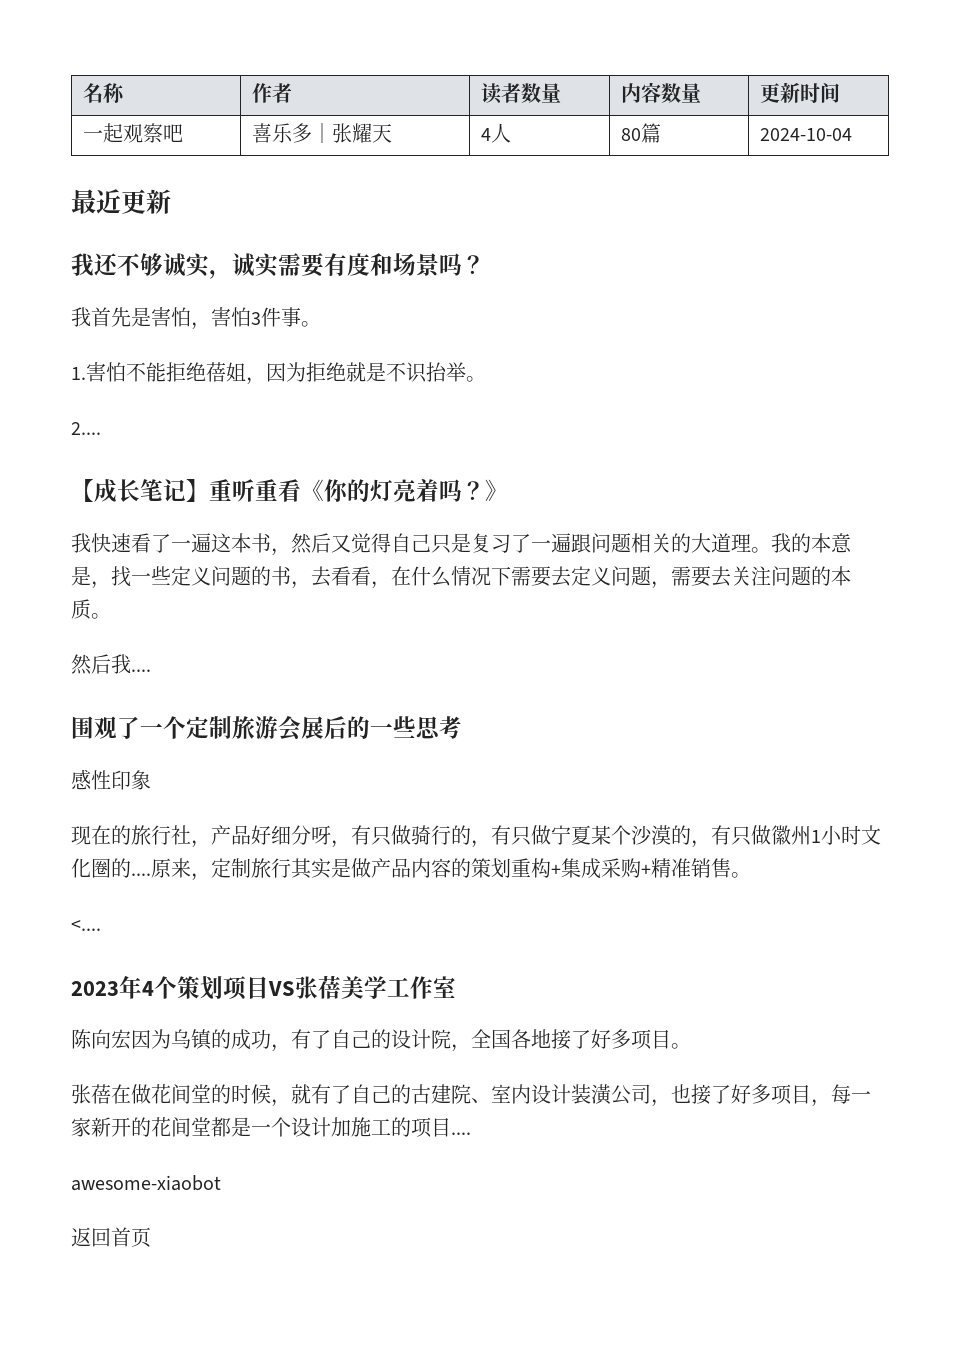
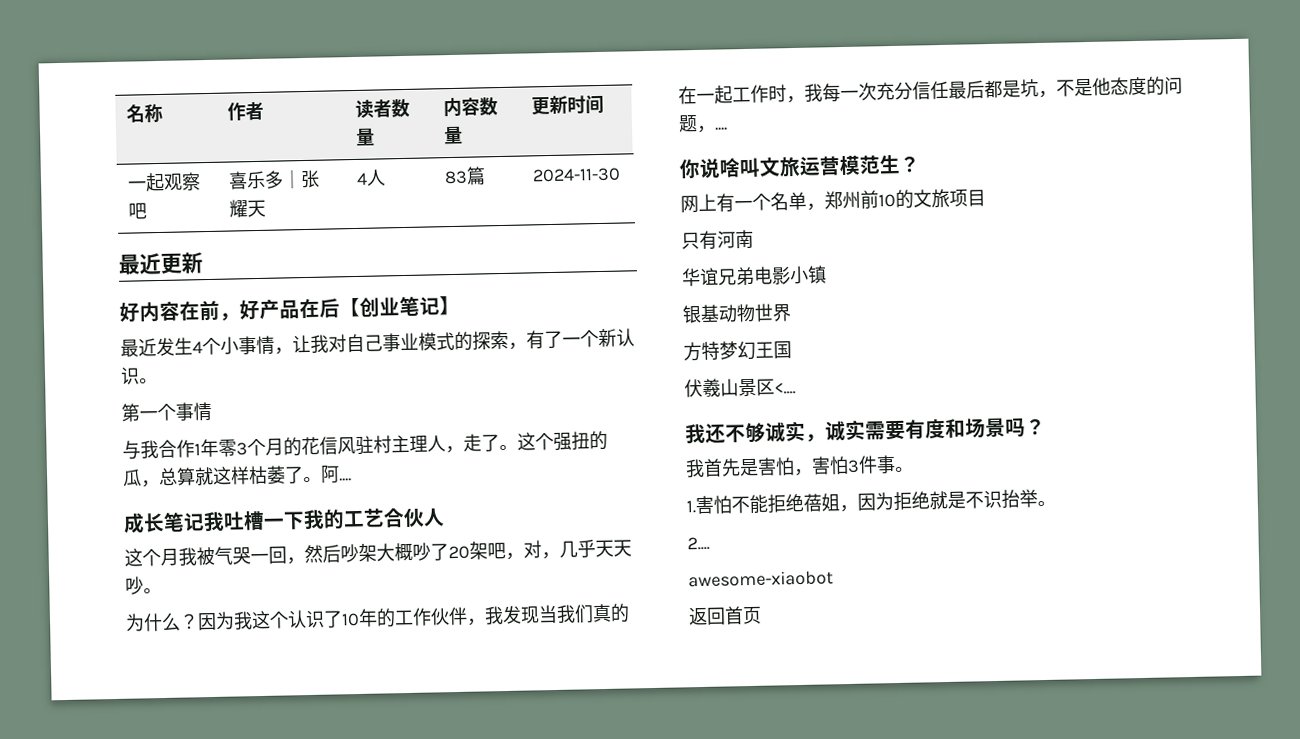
[620,128,641,141] 80 -> [443,170,468,185] 83
[759,128,852,141] 2024-10-04 -> [531,167,621,183] 2024-11-30
(171, 201) none -> [119,295,460,323] [120,328,635,357] [120,366,158,385] [121,401,212,422] [122,430,608,460] [122,464,352,488] [123,507,445,534] [124,539,632,567] [125,576,162,595] [125,603,630,632] [678,76,1183,105] [678,114,728,133] [679,154,921,179] [680,188,986,214] [681,229,754,250] [681,265,827,287] [682,303,792,324] [683,340,792,362] [684,378,796,398] // 好内容在前，好产品在后【创业笔记】 // 最近发生4个小事情，让我对自己事业模式的探索，有了一个新认识。 // 第一个事情 // 与我合作1年零3个月的花信风驻村主理人，走了。这个强扭的瓜，总算就这样枯萎了。阿.... // 成长笔记我吐槽一下我的工艺合伙人 // 这个月我被气哭一回，然后吵架大概吵了20架吧，对，几乎天天吵。 // 为什么？因为我这个认识了10年的工作伙伴，我发现当我们真的在一起工作时，我每一次充分信任最后都是坑，不是他态度的问题，.... // 你说啥叫文旅运营模范生？ // 网上有一个名单，郑州前10的文旅项目 // 只有河南 // 华谊兄弟电影小镇 // 银基动物世界 // 方特梦幻王国 // 伏羲山景区<....
[71,479,508,503] [71,533,852,556] [71,566,851,589] [71,599,111,619] [71,654,151,675] [71,716,462,741] [71,769,151,790] [71,825,881,848] [71,858,751,881] [71,920,101,931] [71,975,456,1000] [71,1029,691,1052] [71,1084,871,1107] [71,1117,471,1138] // 【成长笔记】重听重看《你的灯亮着吗？》 // 我快速看了一遍这本书，然后又觉得自己只是复习了一遍跟问题相关的大道理。我的本意是，找一些定义问题的书，去看看，在什么情况下需要去定义问题，需要去关注问题的本质。 // 然后我.... // 围观了一个定制旅游会展后的一些思考 // 感性印象 // 现在的旅行社，产品好细分呀，有只做骑行的，有只做宁夏某个沙漠的，有只做徽州1小时文化圈的....原来，定制旅行其实是做产品内容的策划重构+集成采购+精准销售。 // <.... // 2023年4个策划项目VS张蓓美学工作室 // 陈向宏因为乌镇的成功，有了自己的设计院，全国各地接了好多项目。 // 张蓓在做花间堂的时候，就有了自己的古建院、室内设计装潢公司，也接了好多项目，每一家新开的花间堂都是一个设计加施工的项目.... -> (710, 543) none

